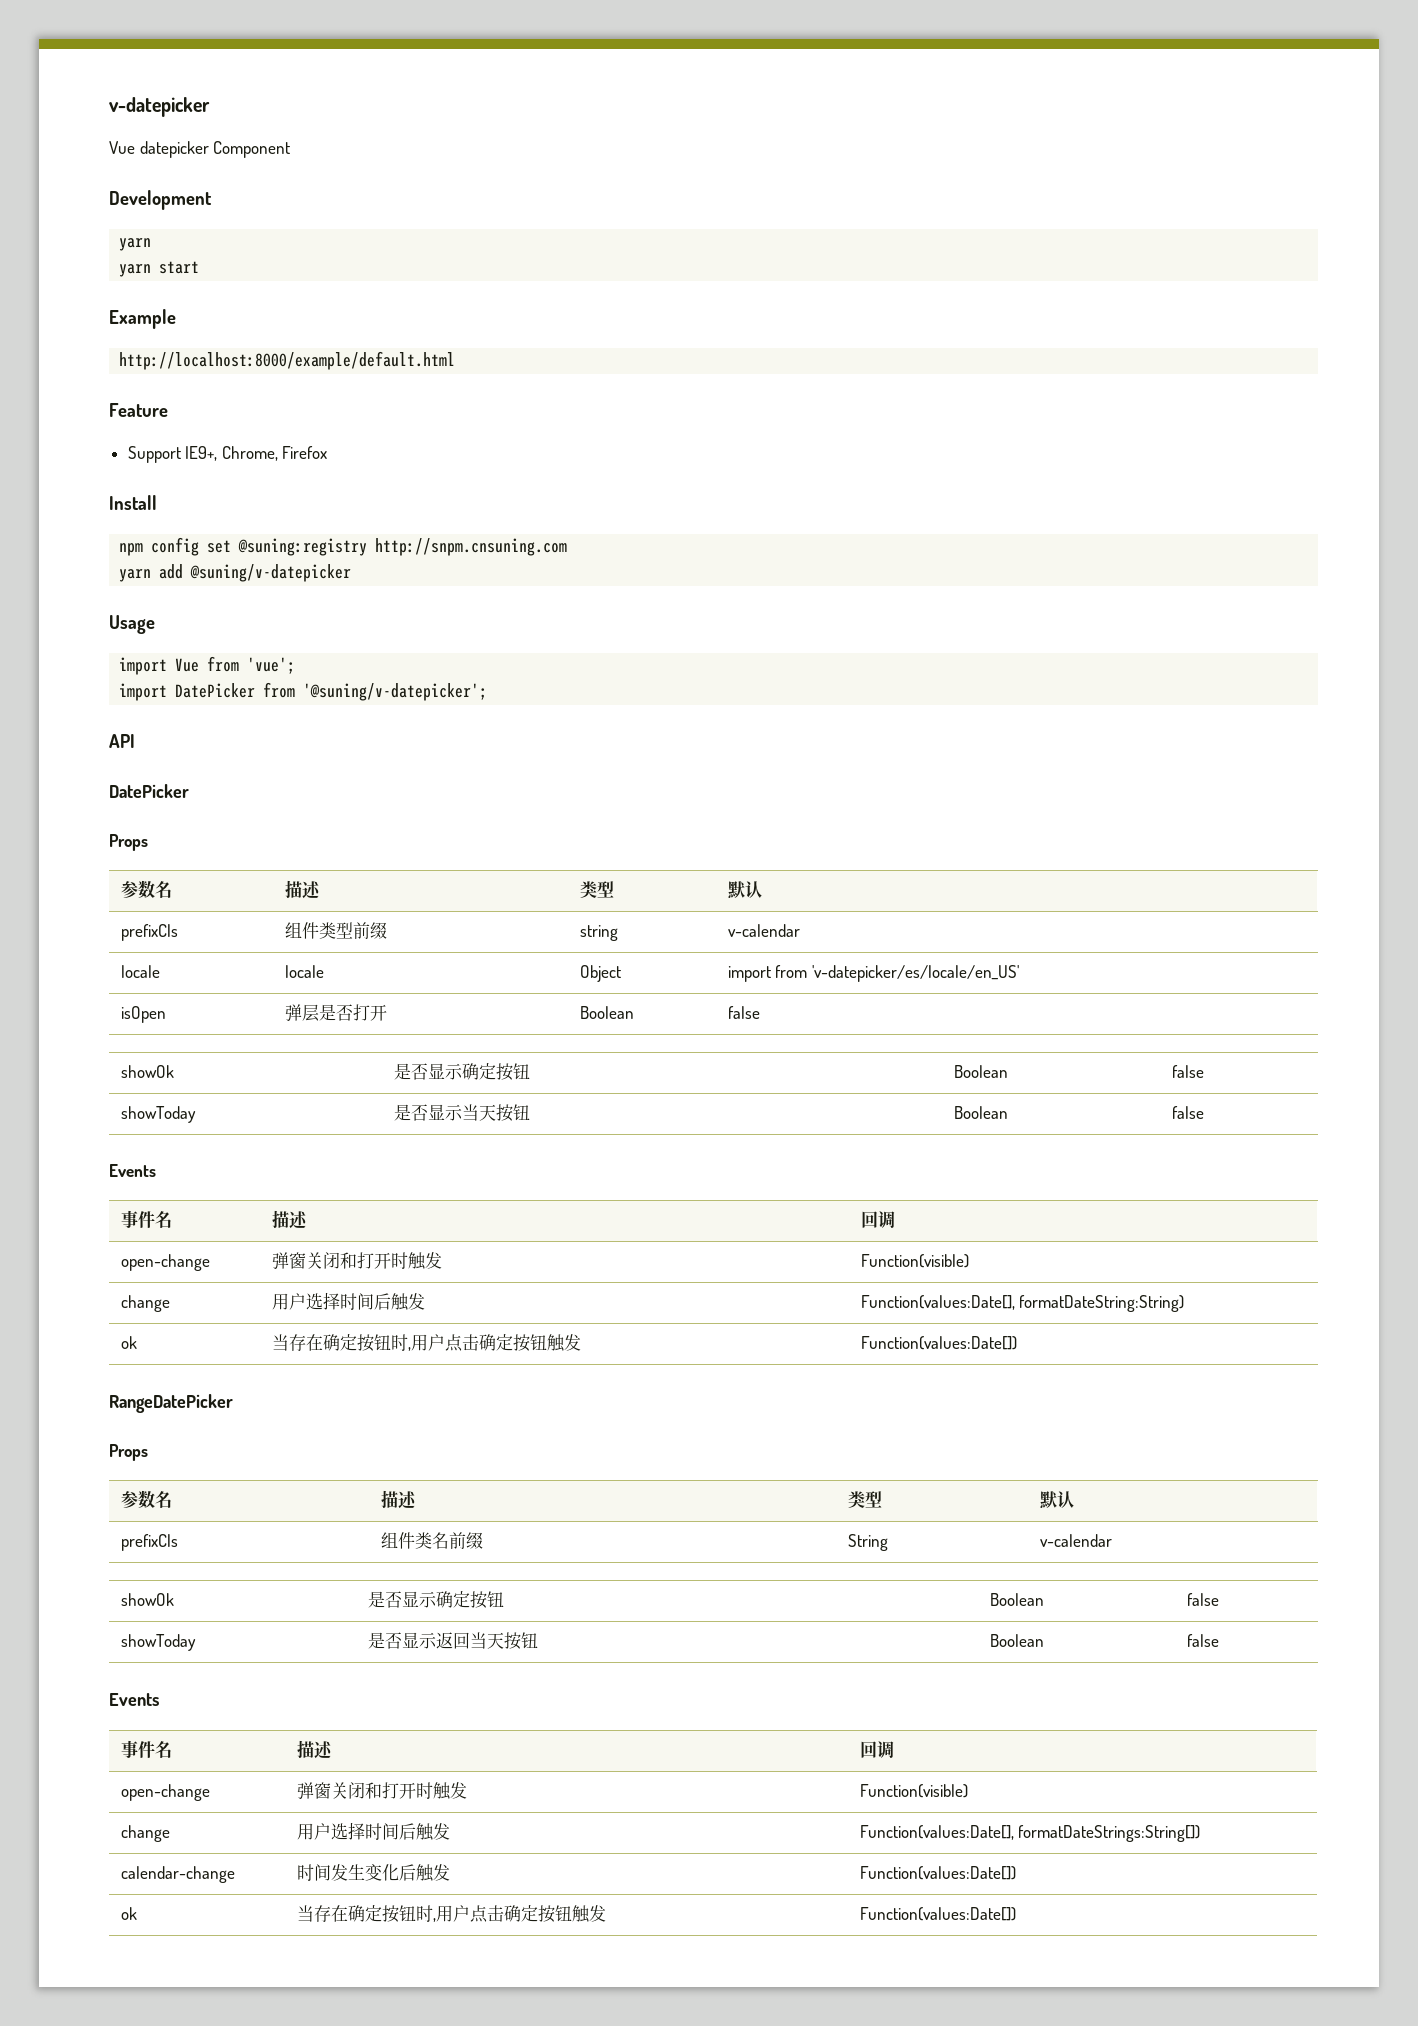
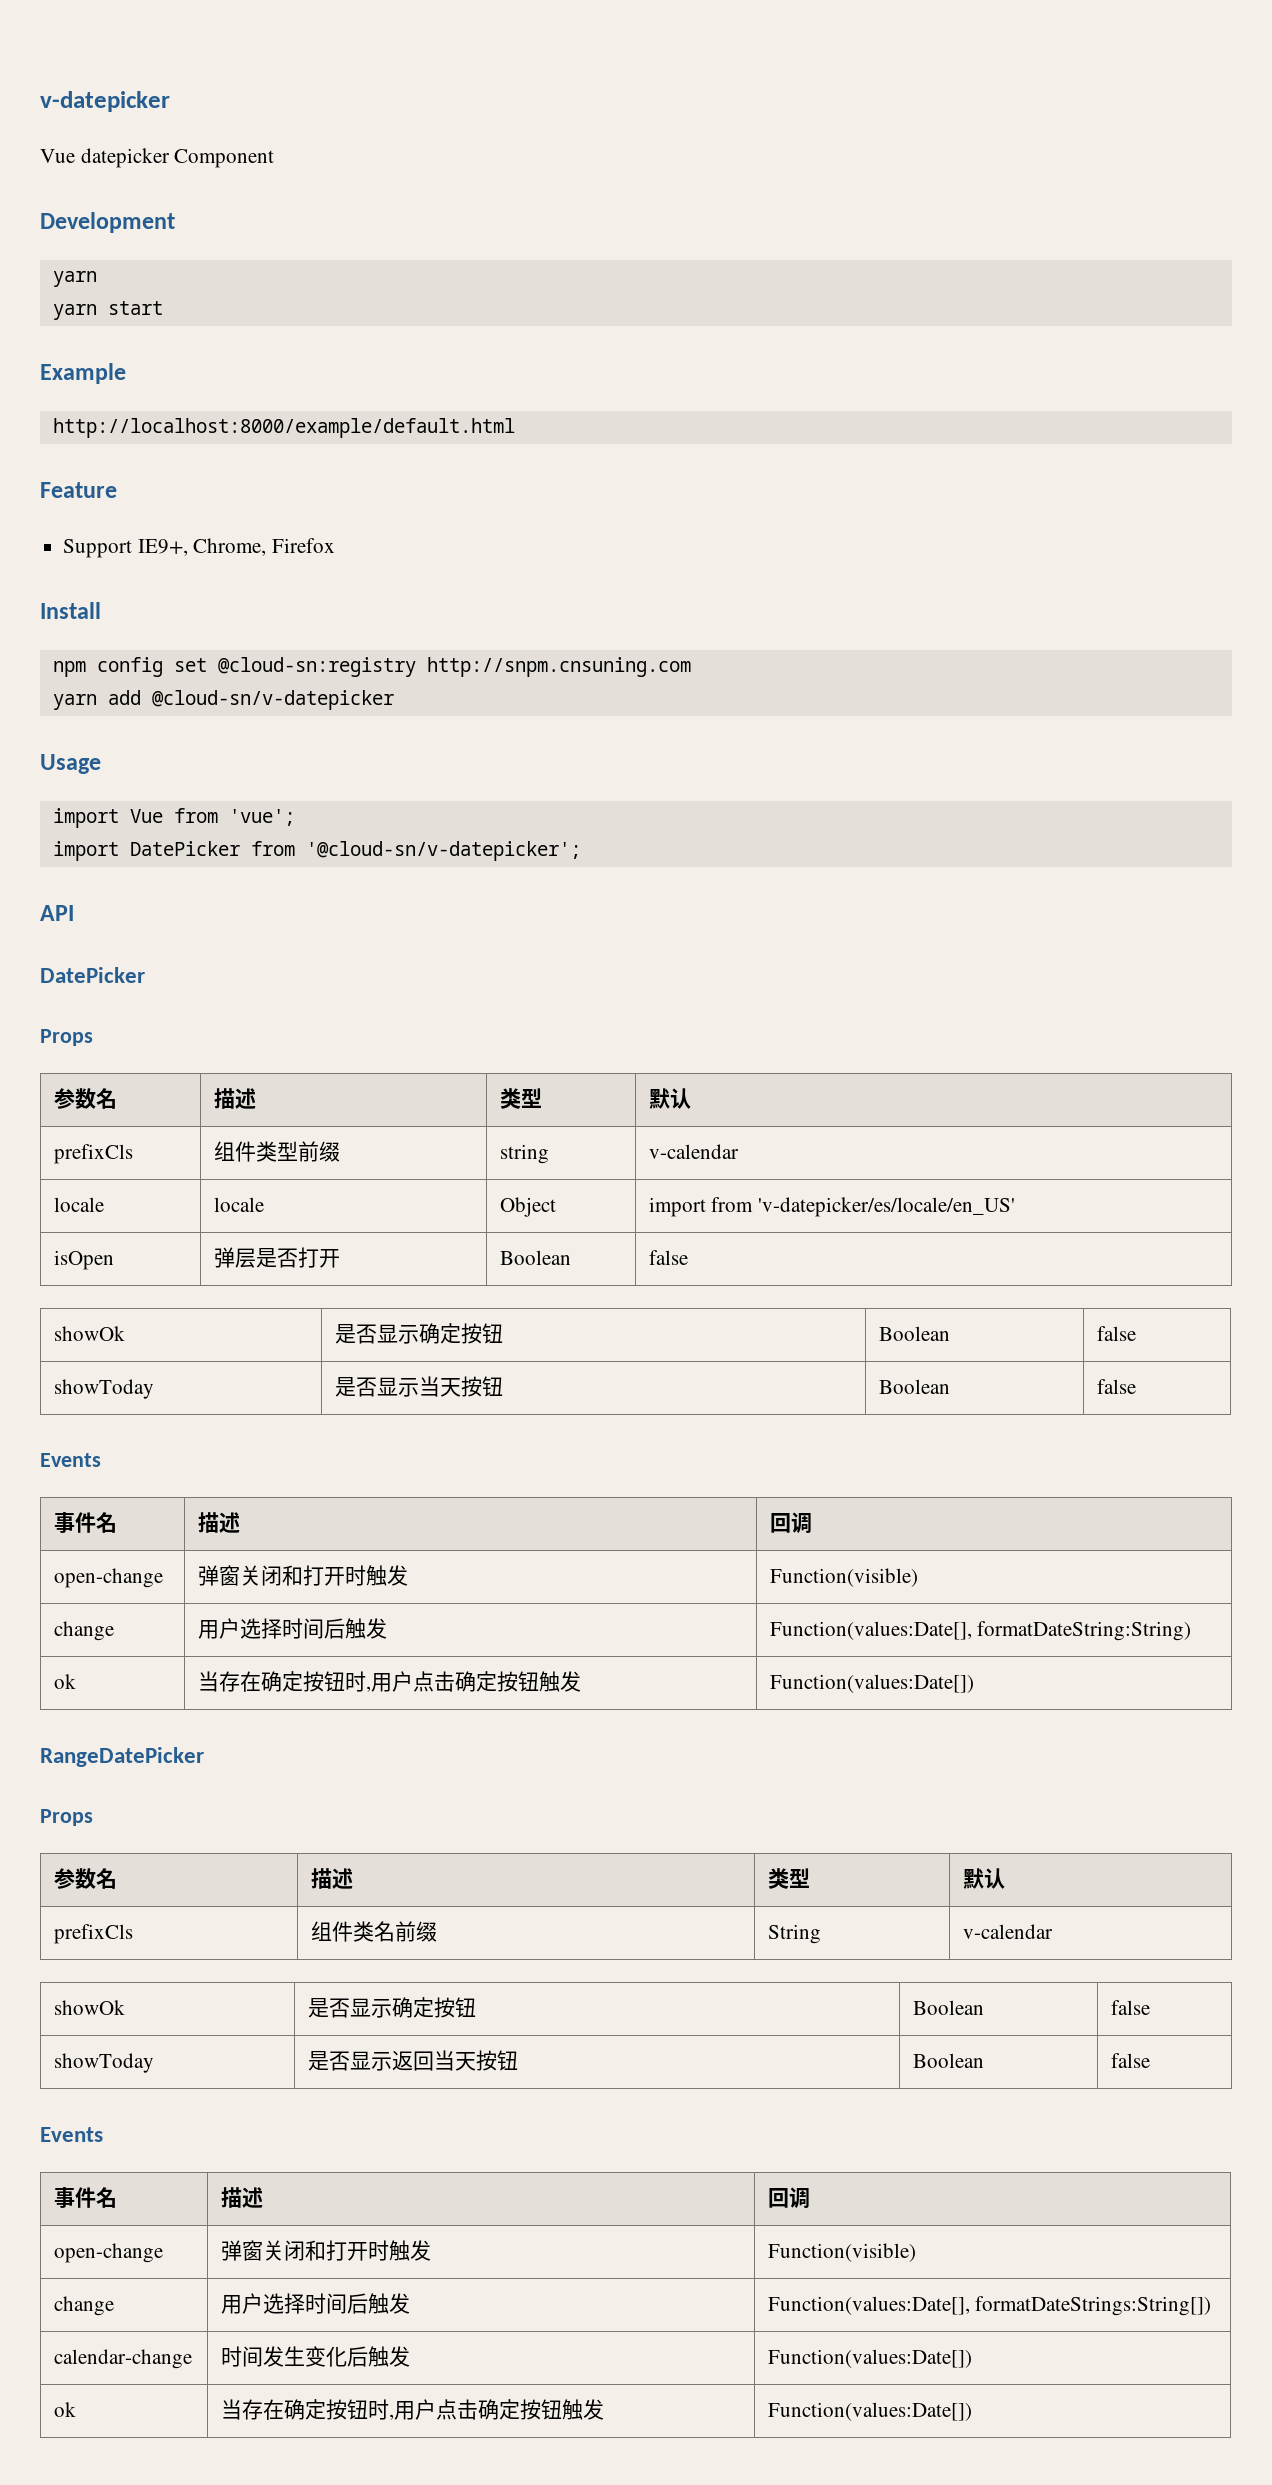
[238,538,368,556] @suning:registry -> [217,657,416,677] @cloud-sn:registry
[190,564,352,582] @suning/v-datepicker -> [151,690,394,710] @cloud-sn/v-datepicker
[303,683,488,701] '@suning/v-datepicker'; -> [305,841,581,861] '@cloud-sn/v-datepicker';

